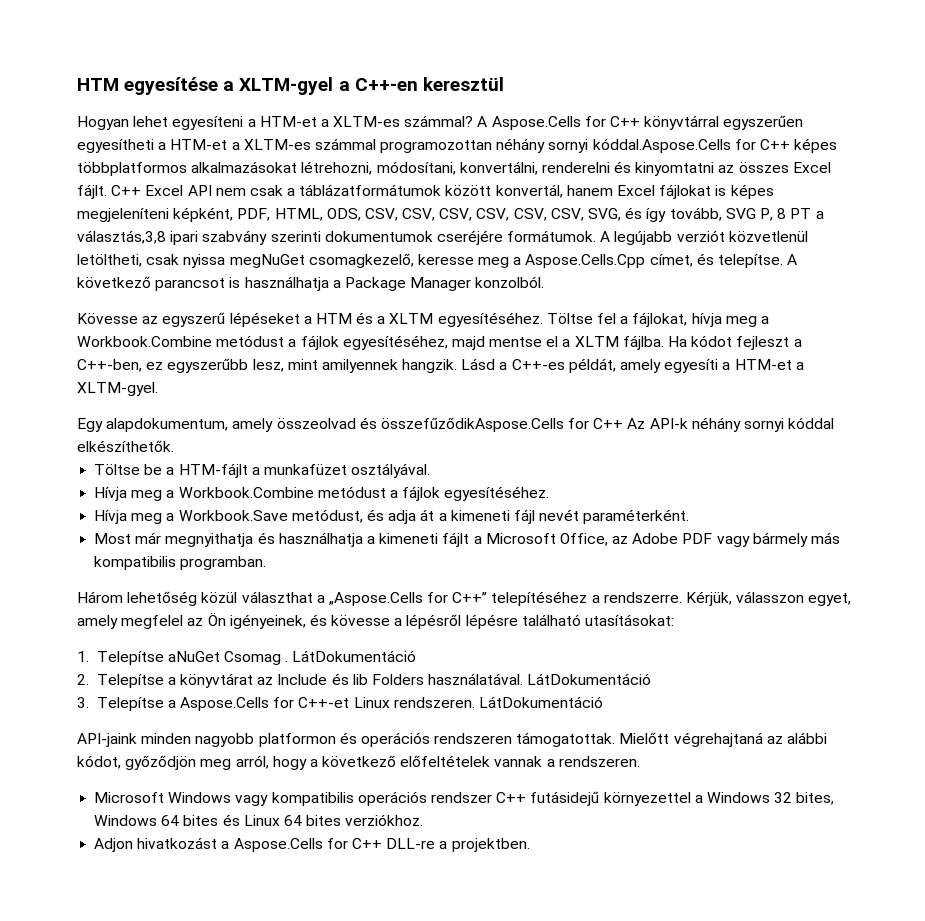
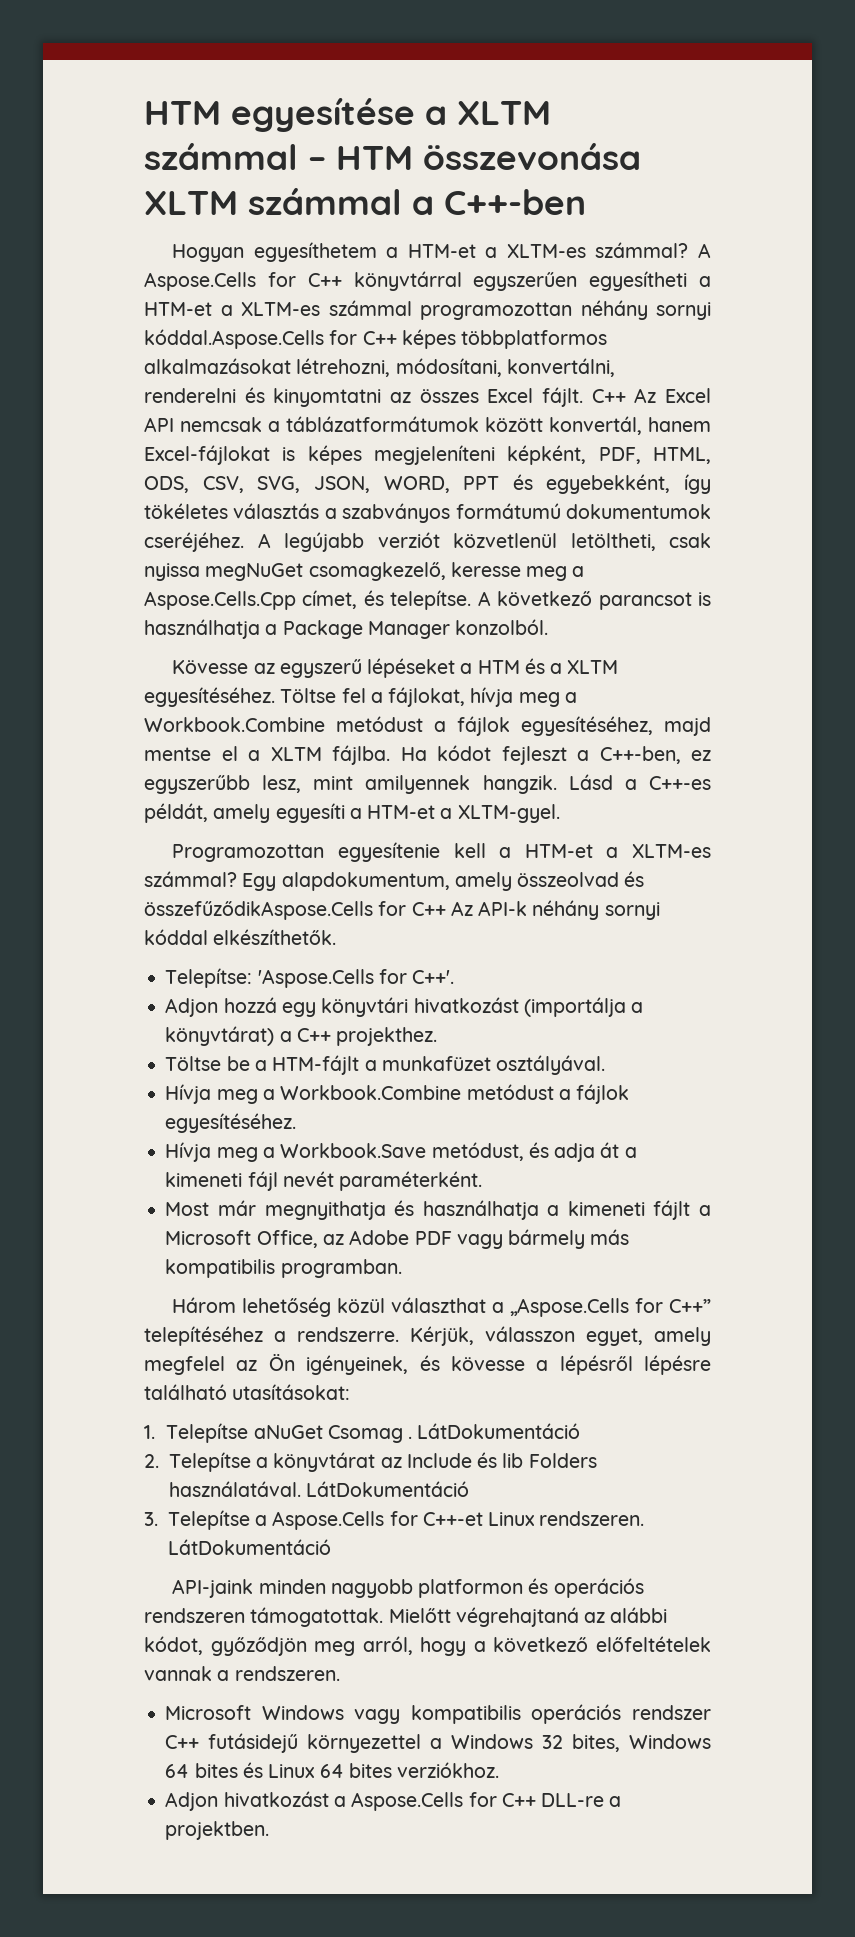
[239,77,504,95] XLTM-gyel a C++-en keresztül -> [457,101,551,125] [144,143,641,170] [144,188,586,215] XLTM számmal – HTM összevonása XLTM számmal a C++-ben
[133,116,244,130] lehet egyesíteni -> [253,242,377,262] egyesíthetem
(142, 190) none -> [634,388,657,403] Az
[215,185,283,196] nem csak -> [180,417,262,432] nemcsak
[617,184,712,199] Excel fájlokat -> [144,445,270,465] Excel-fájlokat
[402,207,824,222] [77,230,597,245] CSV, CSV, CSV, CSV, CSV, SVG, és így tovább, SVG P, 8 PT a választás,3,8 ipari szabvány szerinti dokumentumok cseréjére formátumok. -> [257,474,711,494] [144,503,711,523] [144,532,244,552] SVG, JSON, WORD, PPT és egyebekként, így tökéletes választás a szabványos formátumú dokumentumok cseréjéhez.
(158, 389) none -> [172,842,711,862] [144,871,237,887] Programozottan egyesítenie kell a HTM-et a XLTM-es számmal?
(174, 446) none -> [165,968,455,988] [165,997,644,1017] [165,1026,438,1046] // Telepítse: 'Aspose.Cells for C++'. // Adjon hozzá egy könyvtári hivatkozást (importálja a könyvtárat) a C++ projekthez.

